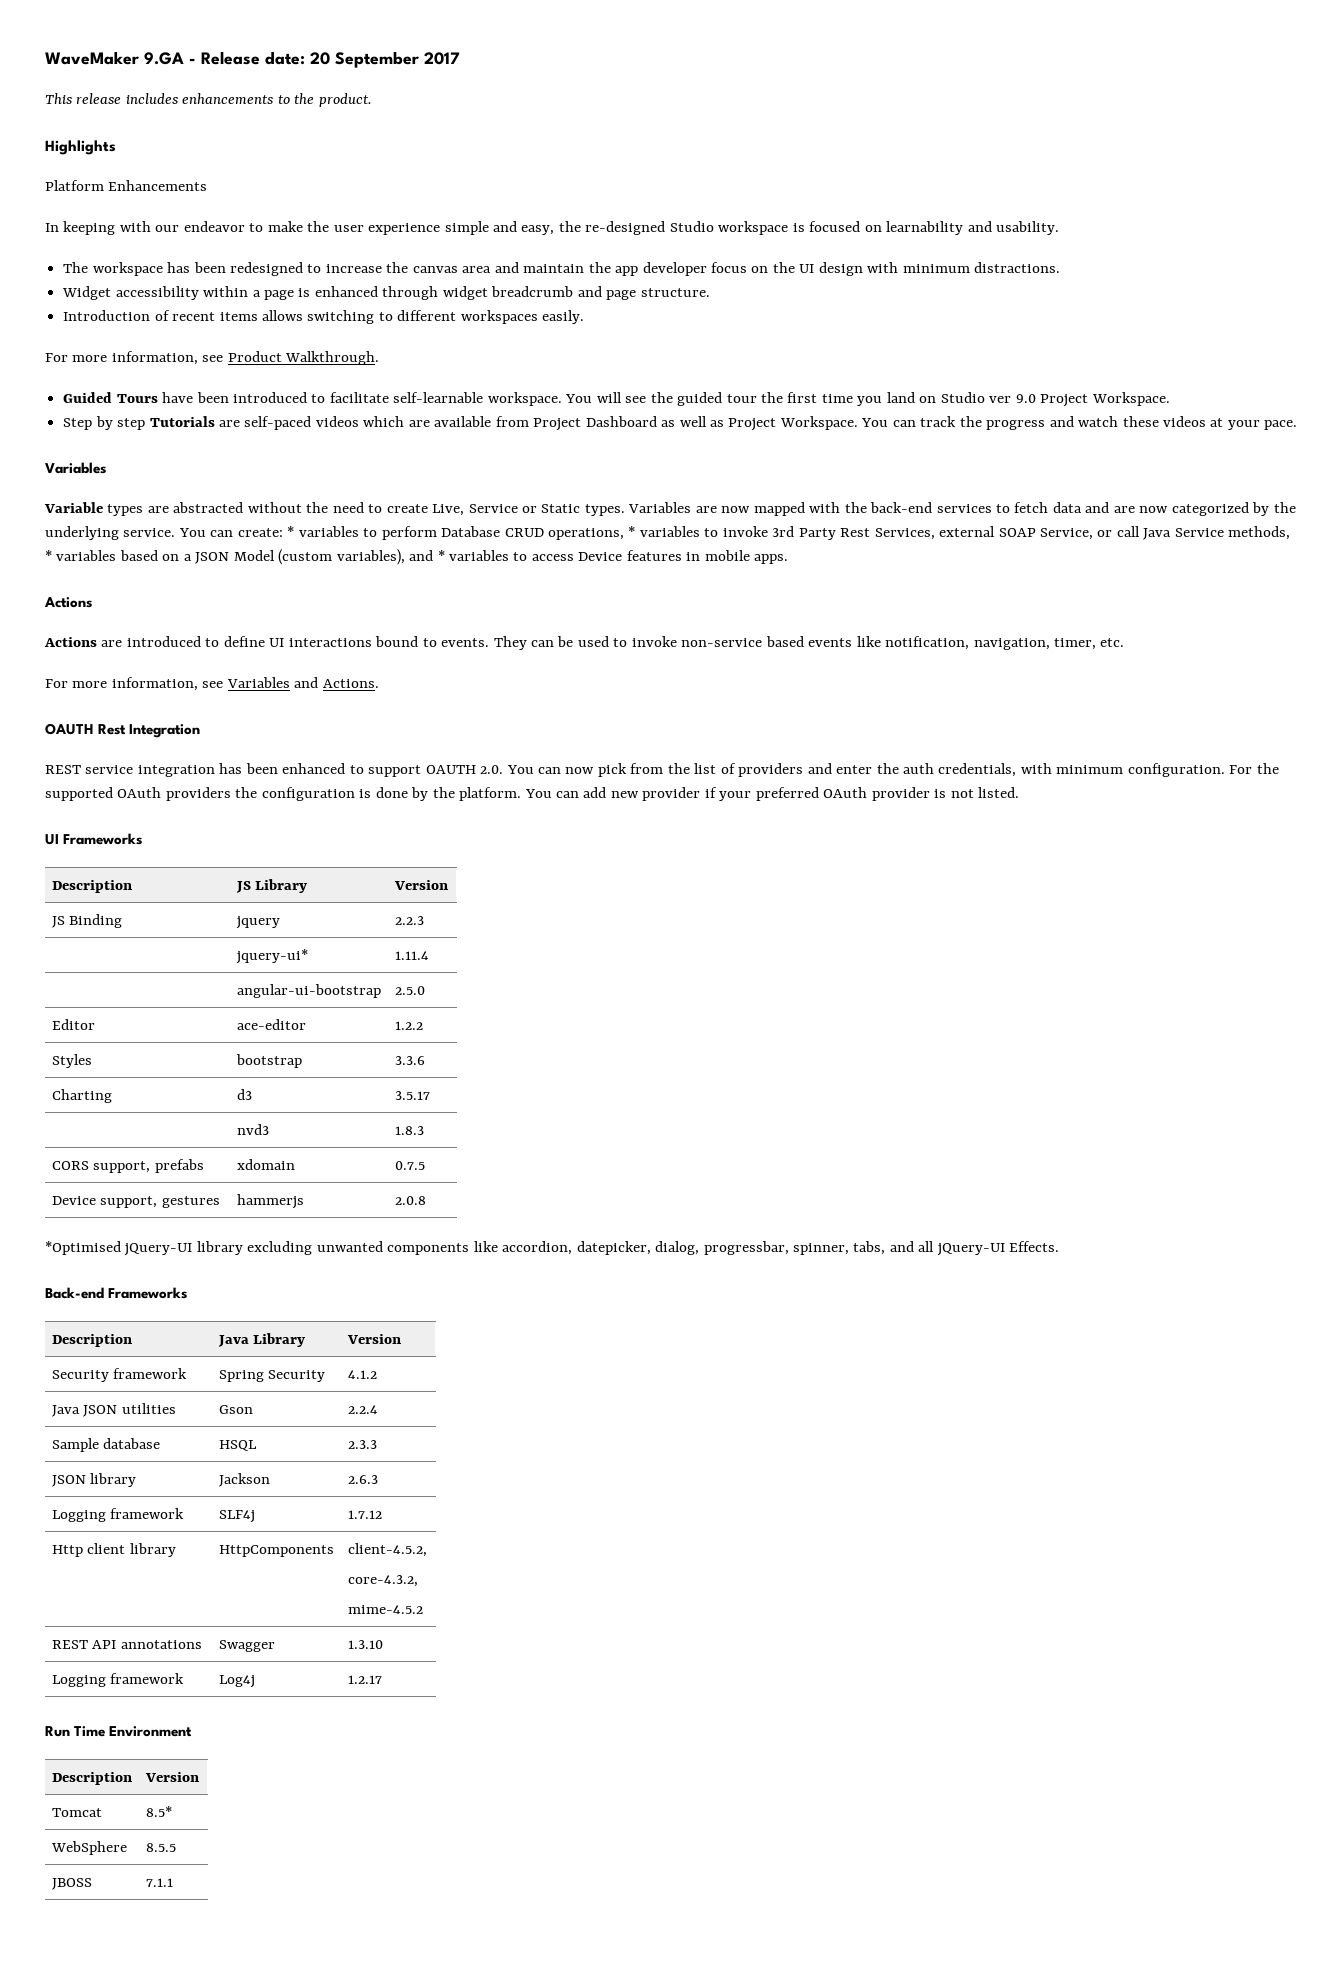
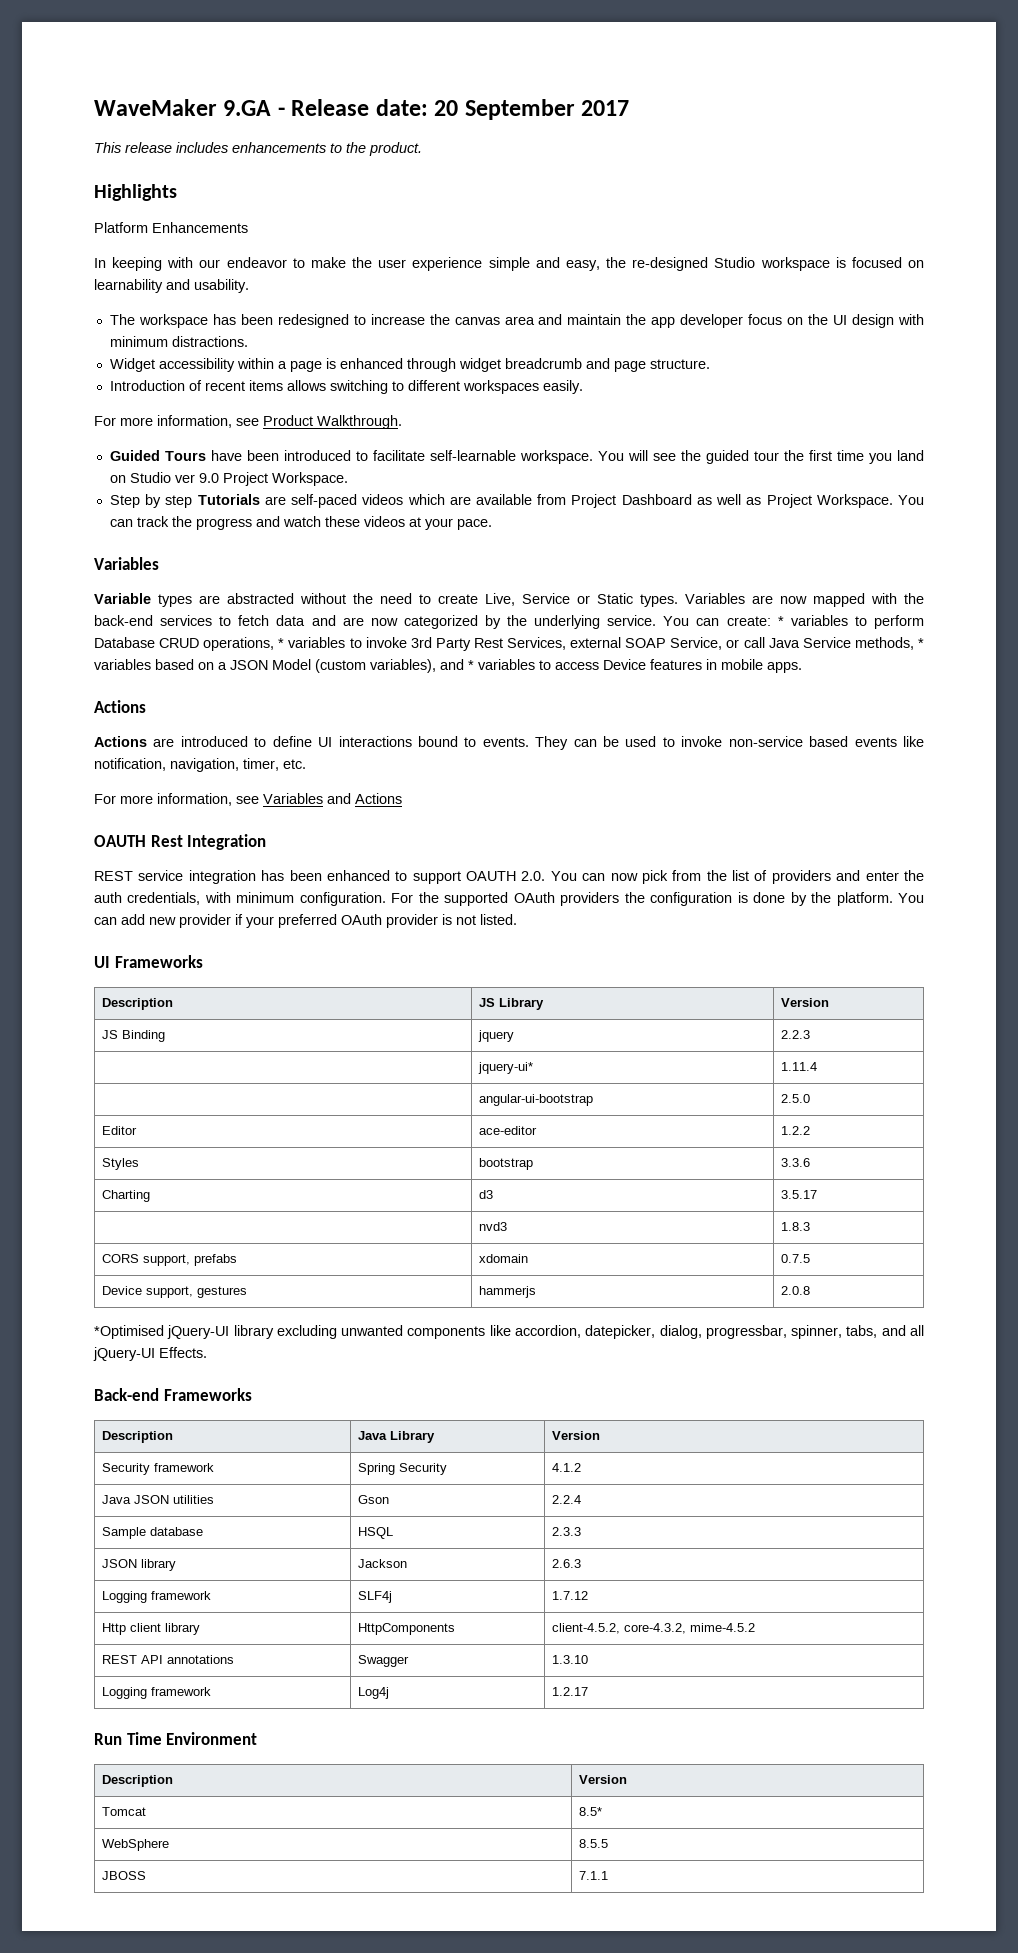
[322,679,379,688] Actions. -> [355,793,402,804] Actions
(427, 1550) // -> (620, 1628) none
(418, 1581) // -> (686, 1628) none

